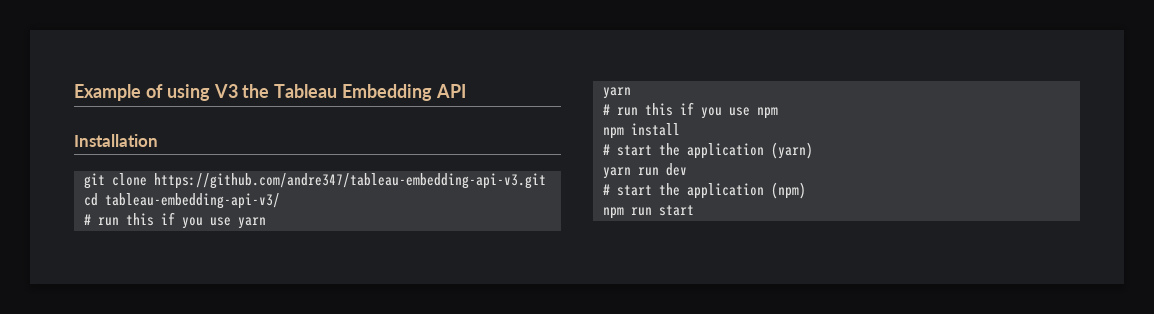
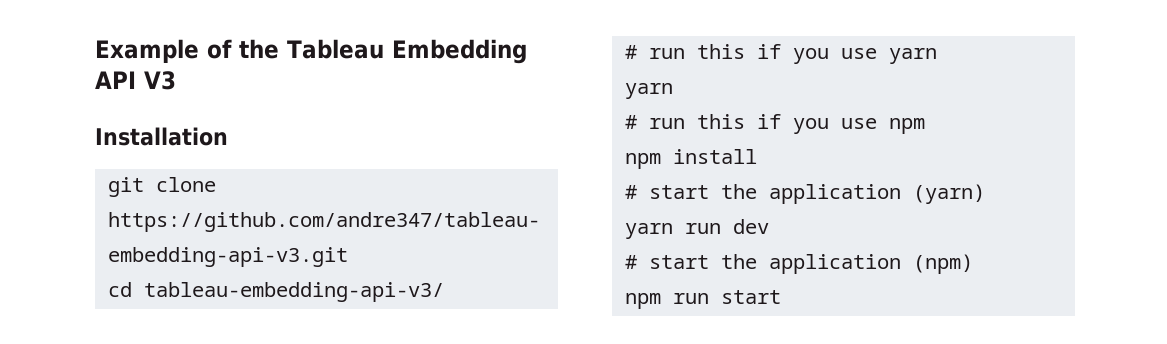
[166,84,238,101] using V3 -> (232, 49) none
(467, 91) none -> [144,71,176,90] V3

